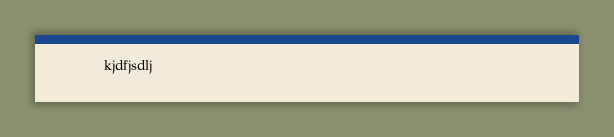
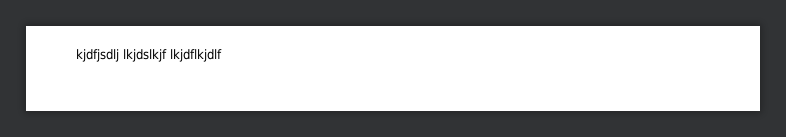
(152, 67) none -> [123,49,222,62] lkjdslkjf lkjdflkjdlf

